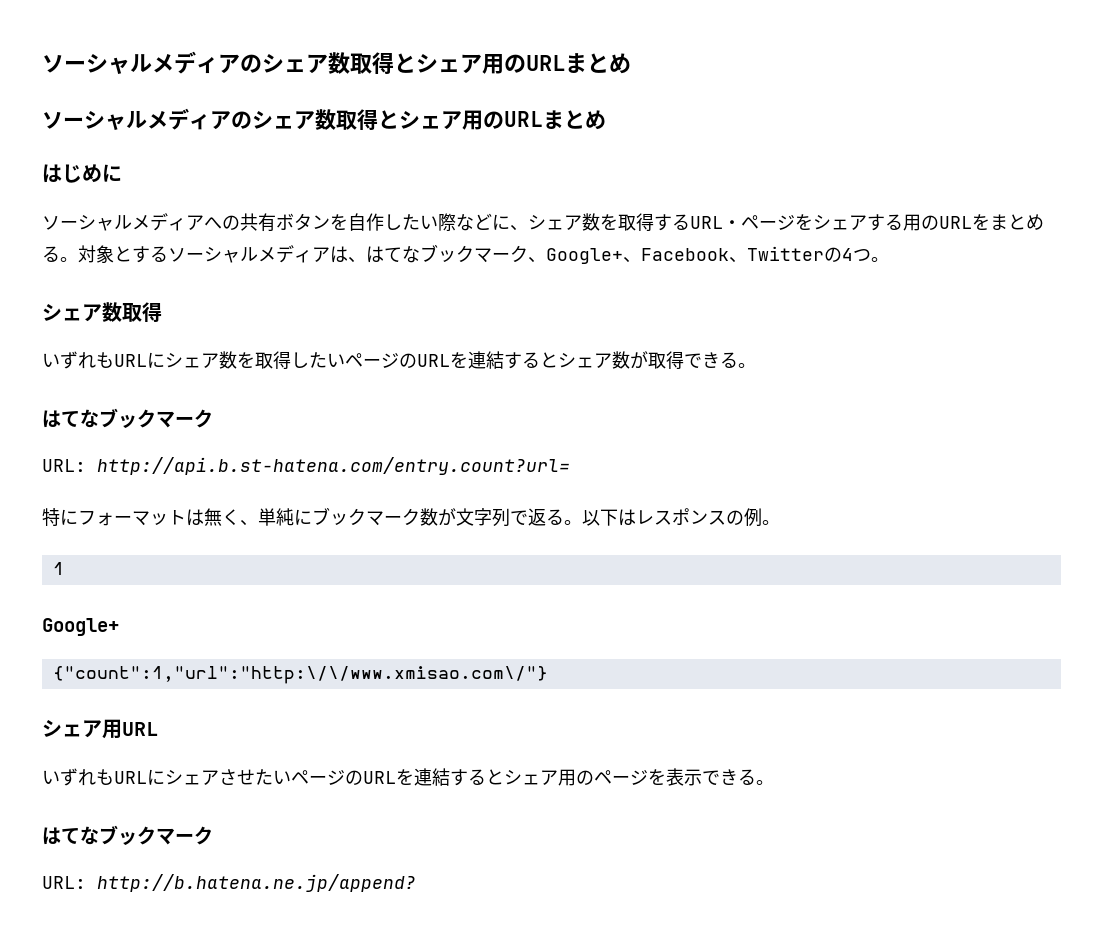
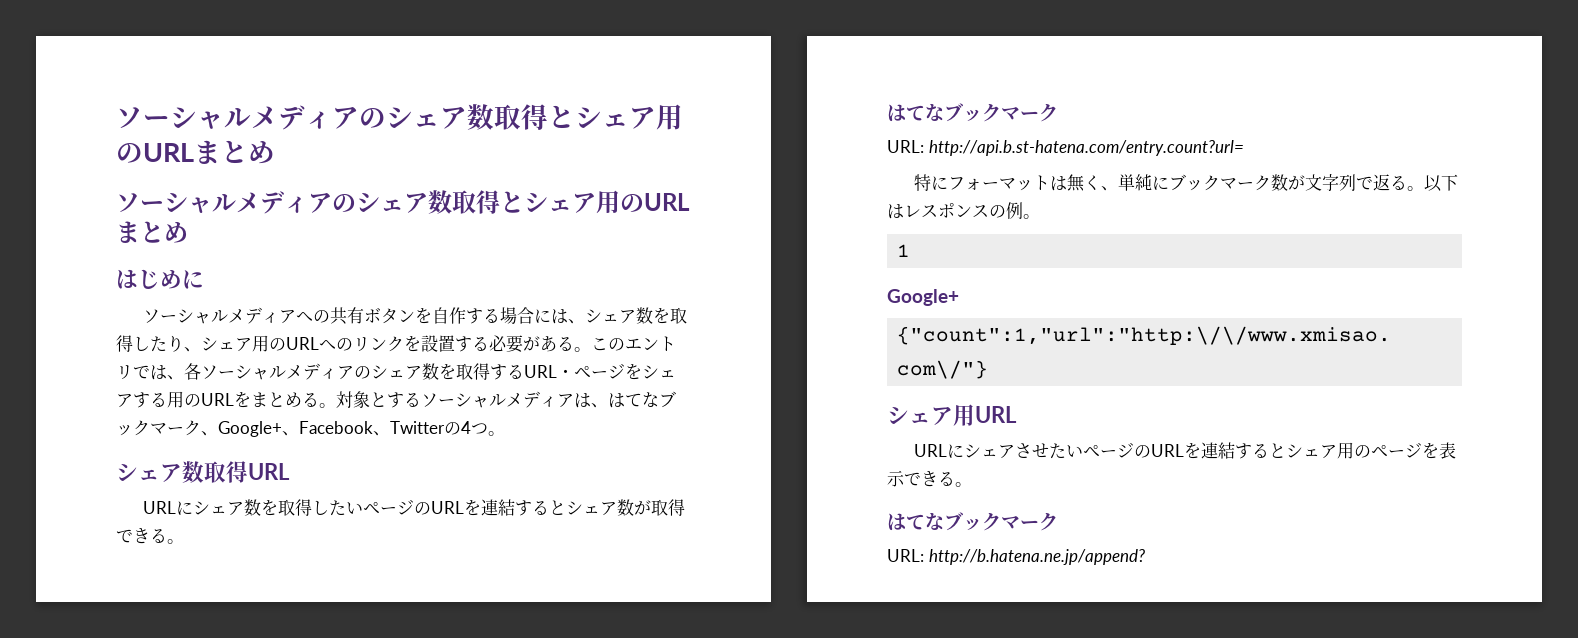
[384,213,528,232] したい際などに、 -> [465,307,687,324] [116,335,676,353] [116,363,371,380] する場合には、シェア数を取得したり、シェア用のURLへのリンクを設置する必要がある。このエントリでは、各ソーシャルメディアの
[42,351,114,369] // いずれも -> [248,463,290,480] URL //
[42,768,114,786] いずれも -> (1017, 414) none

